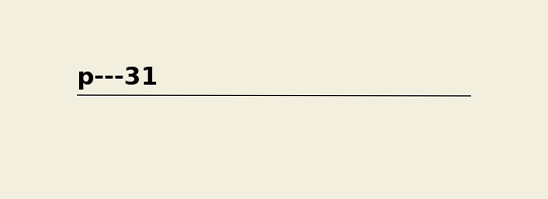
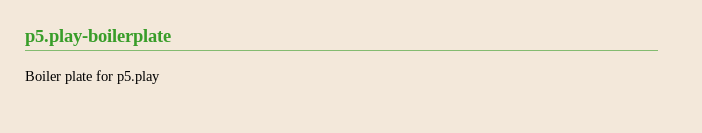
[77,66,159,90] p---31 -> [25,29,171,46] [25,70,160,84] p5.play-boilerplate // Boiler plate for p5.play

